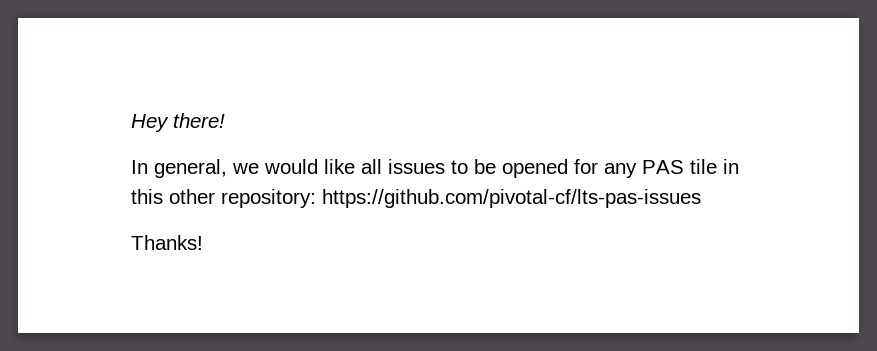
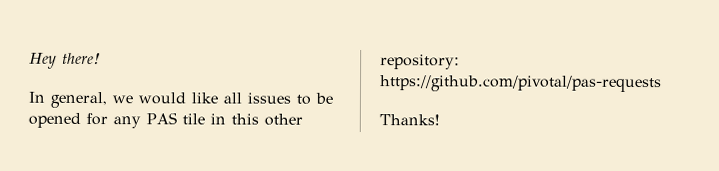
[322,189,701,208] https://github.com/pivotal-cf/lts-pas-issues -> [379,75,662,93] https://github.com/pivotal/pas-requests

